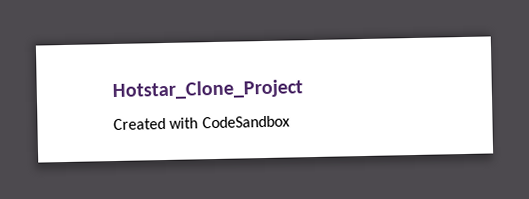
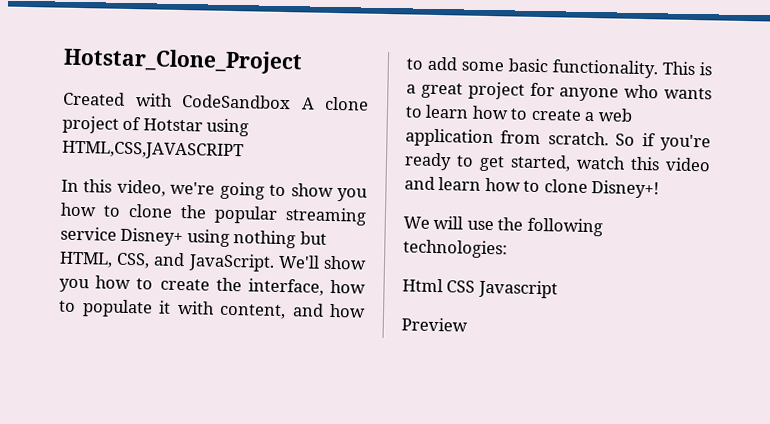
(290, 122) none -> [300,96,369,111] [62,115,250,137] [62,140,244,161] [61,179,368,202] [60,202,367,226] [60,226,327,249] [59,251,368,272] [59,275,366,296] [58,299,366,320] [406,56,712,79] [406,81,712,102] [405,104,633,122] [405,128,711,152] [404,152,711,172] [404,176,660,199] [403,215,603,237] [403,239,508,259] [402,278,558,299] [401,317,468,332] A clone project of Hotstar using HTML,CSS,JAVASCRIPT // In this video, we're going to show you how to clone the popular streaming service Disney+ using nothing but HTML, CSS, and JavaScript. We'll show you how to create the interface, how to populate it with content, and how to add some basic functionality. This is a great project for anyone who wants to learn how to create a web application from scratch. So if you're ready to get started, watch this video and learn how to clone Disney+! // We will use the following technologies: // Html CSS Javascript // Preview

